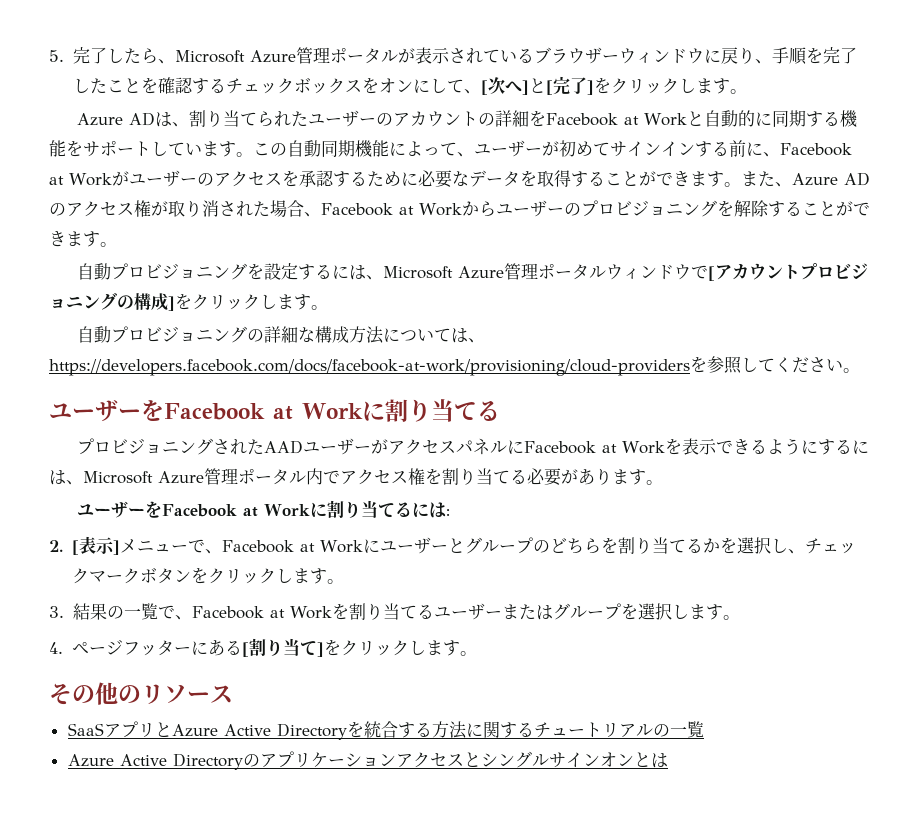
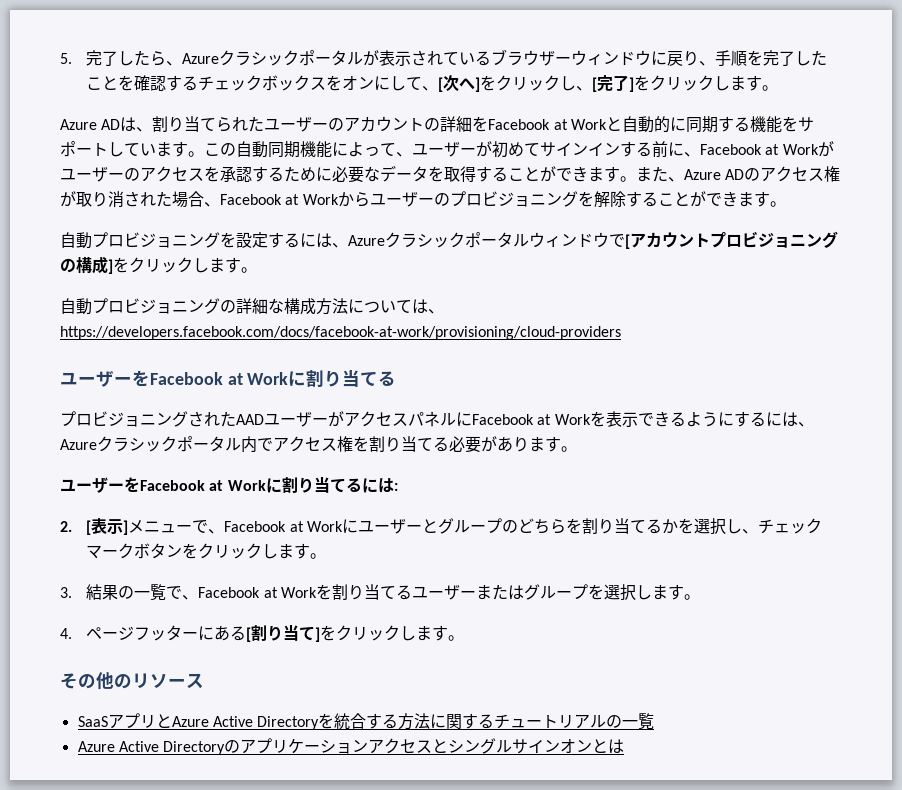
[174,47,330,64] Microsoft Azure管理 -> [182,50,300,66] Azureクラシック
[528,78,546,93] と -> [480,75,593,91] をクリックし、
[383,263,539,280] Microsoft Azure管理 -> [348,232,465,248] Azureクラシック
[690,356,860,374] を参照してください。 -> (621, 333) none
[83,468,238,485] Microsoft Azure管理 -> [60,436,177,452] Azureクラシック

